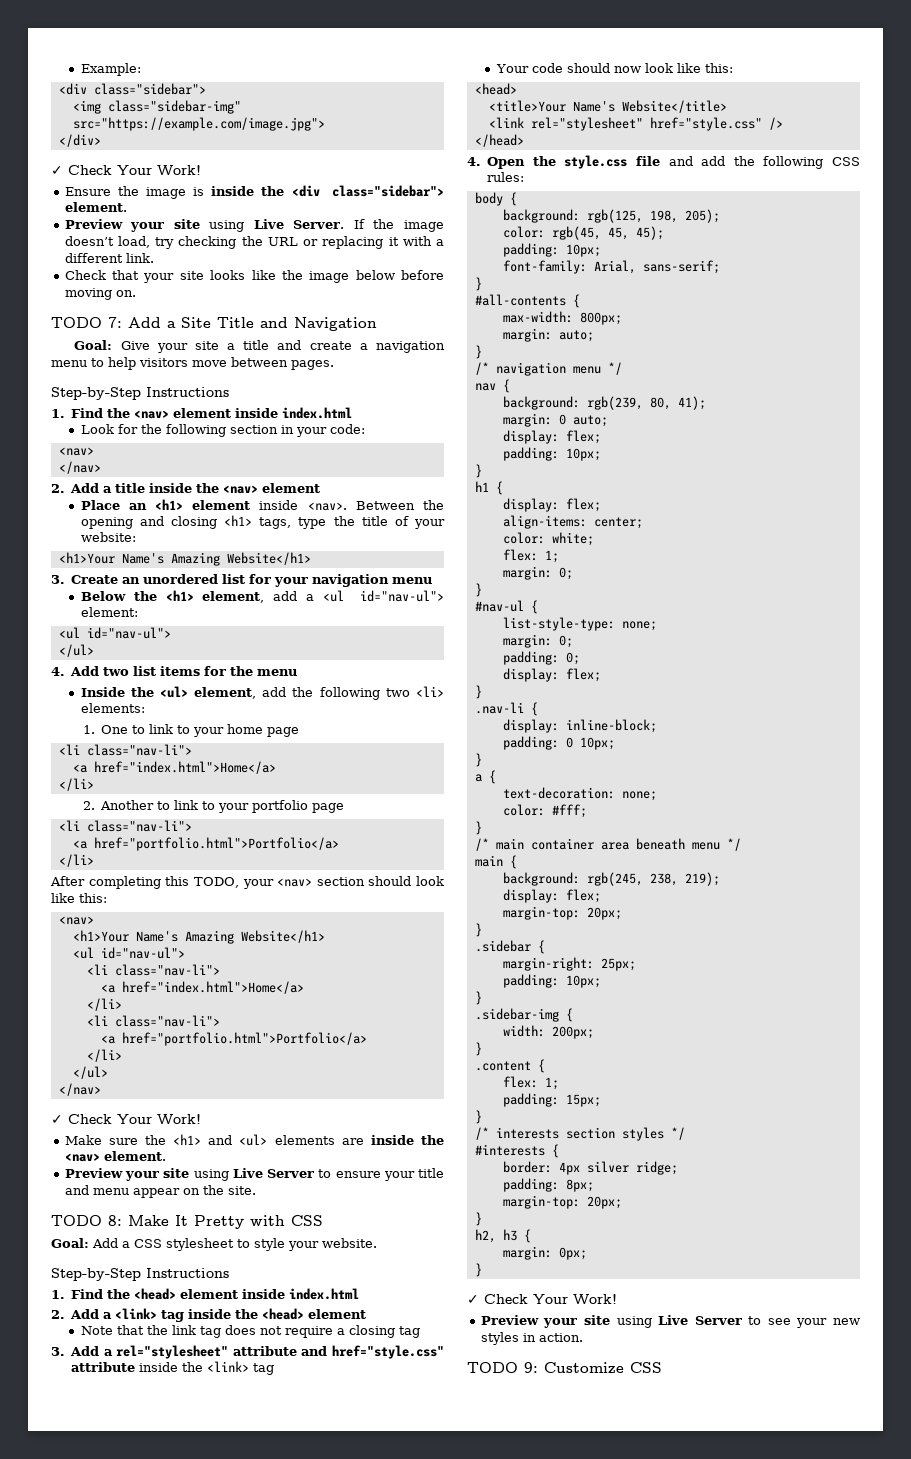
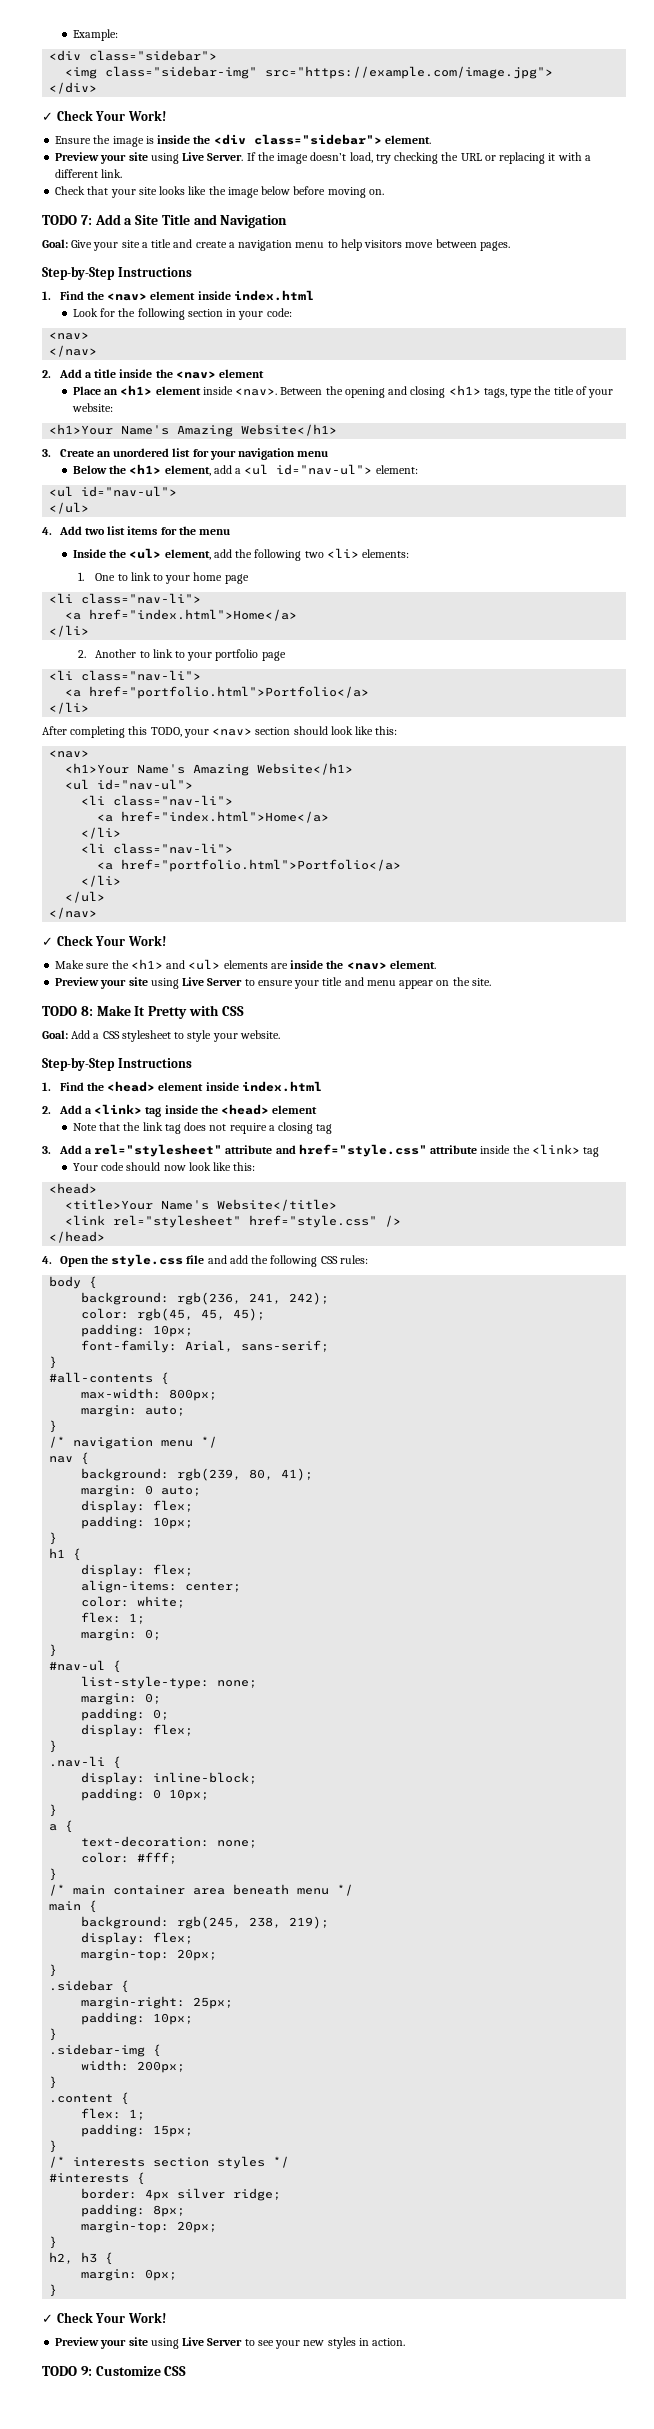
[586,209,720,223] rgb(125, 198, 205); -> [177,1292,330,1305] rgb(236, 241, 242);

